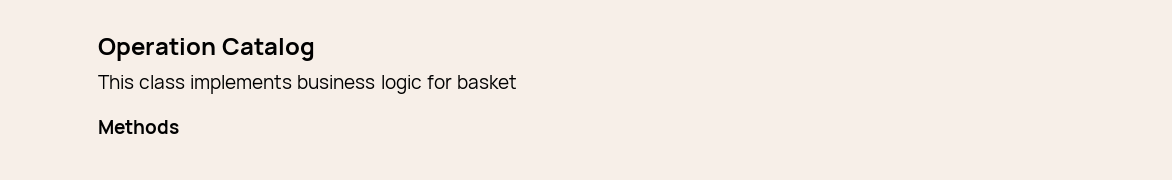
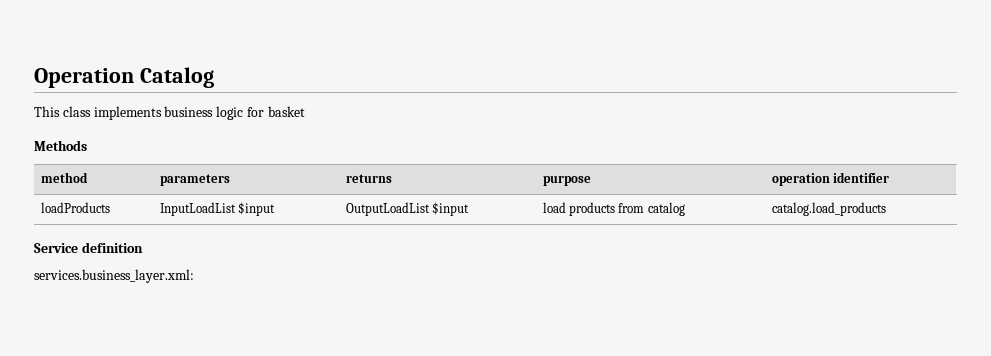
(179, 127) none -> [40,172,88,183] [159,174,230,186] [345,174,392,183] [542,175,591,186] [771,172,889,186] [40,202,110,213] [159,202,275,216] [345,202,469,216] [542,202,685,216] [771,202,886,216] [34,242,143,253] [34,269,194,283] // method | parameters | returns | purpose | operation identifier // loadProducts | InputLoadList $input | OutputLoadList $input | load products from catalog | catalog.load_products // Service definition // services.business_layer.xml:

